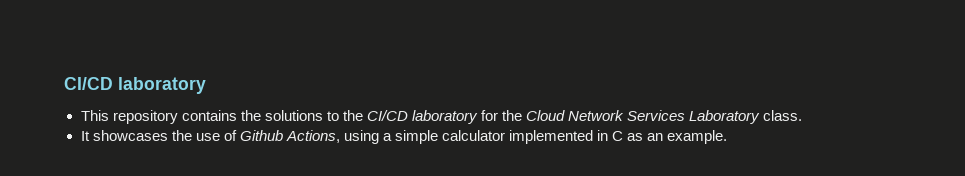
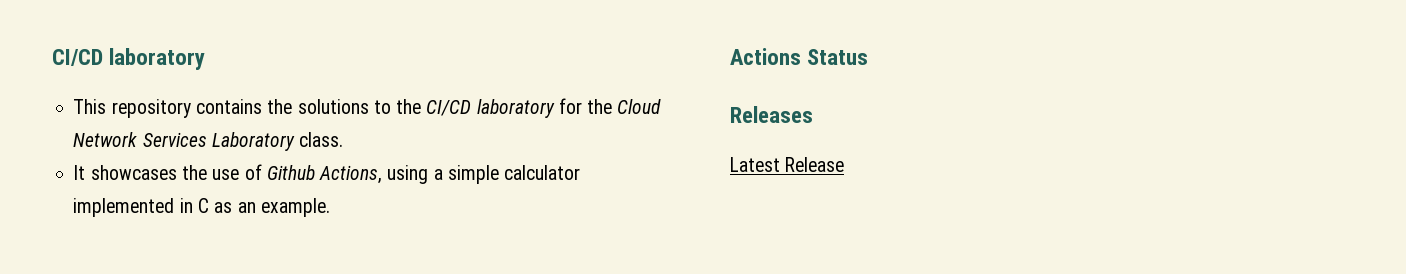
(728, 137) none -> [730,48,869,65] [730,106,813,123] [730,157,845,172] // Actions Status // Releases // Latest Release

